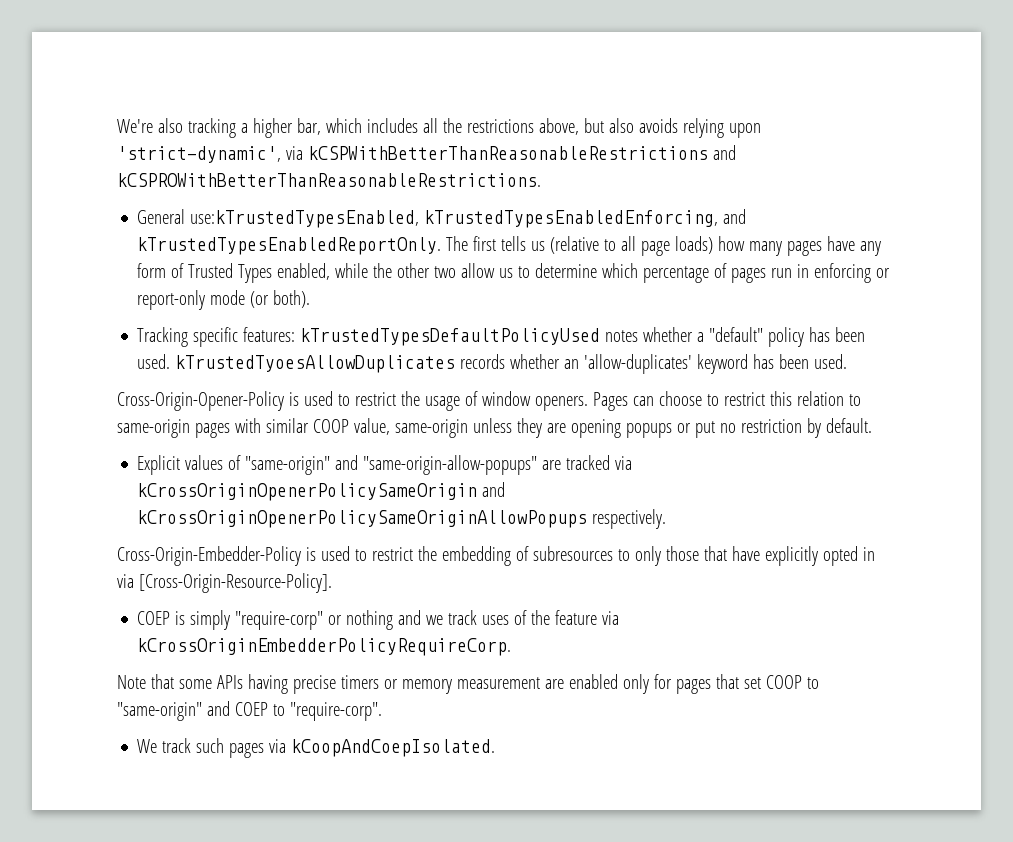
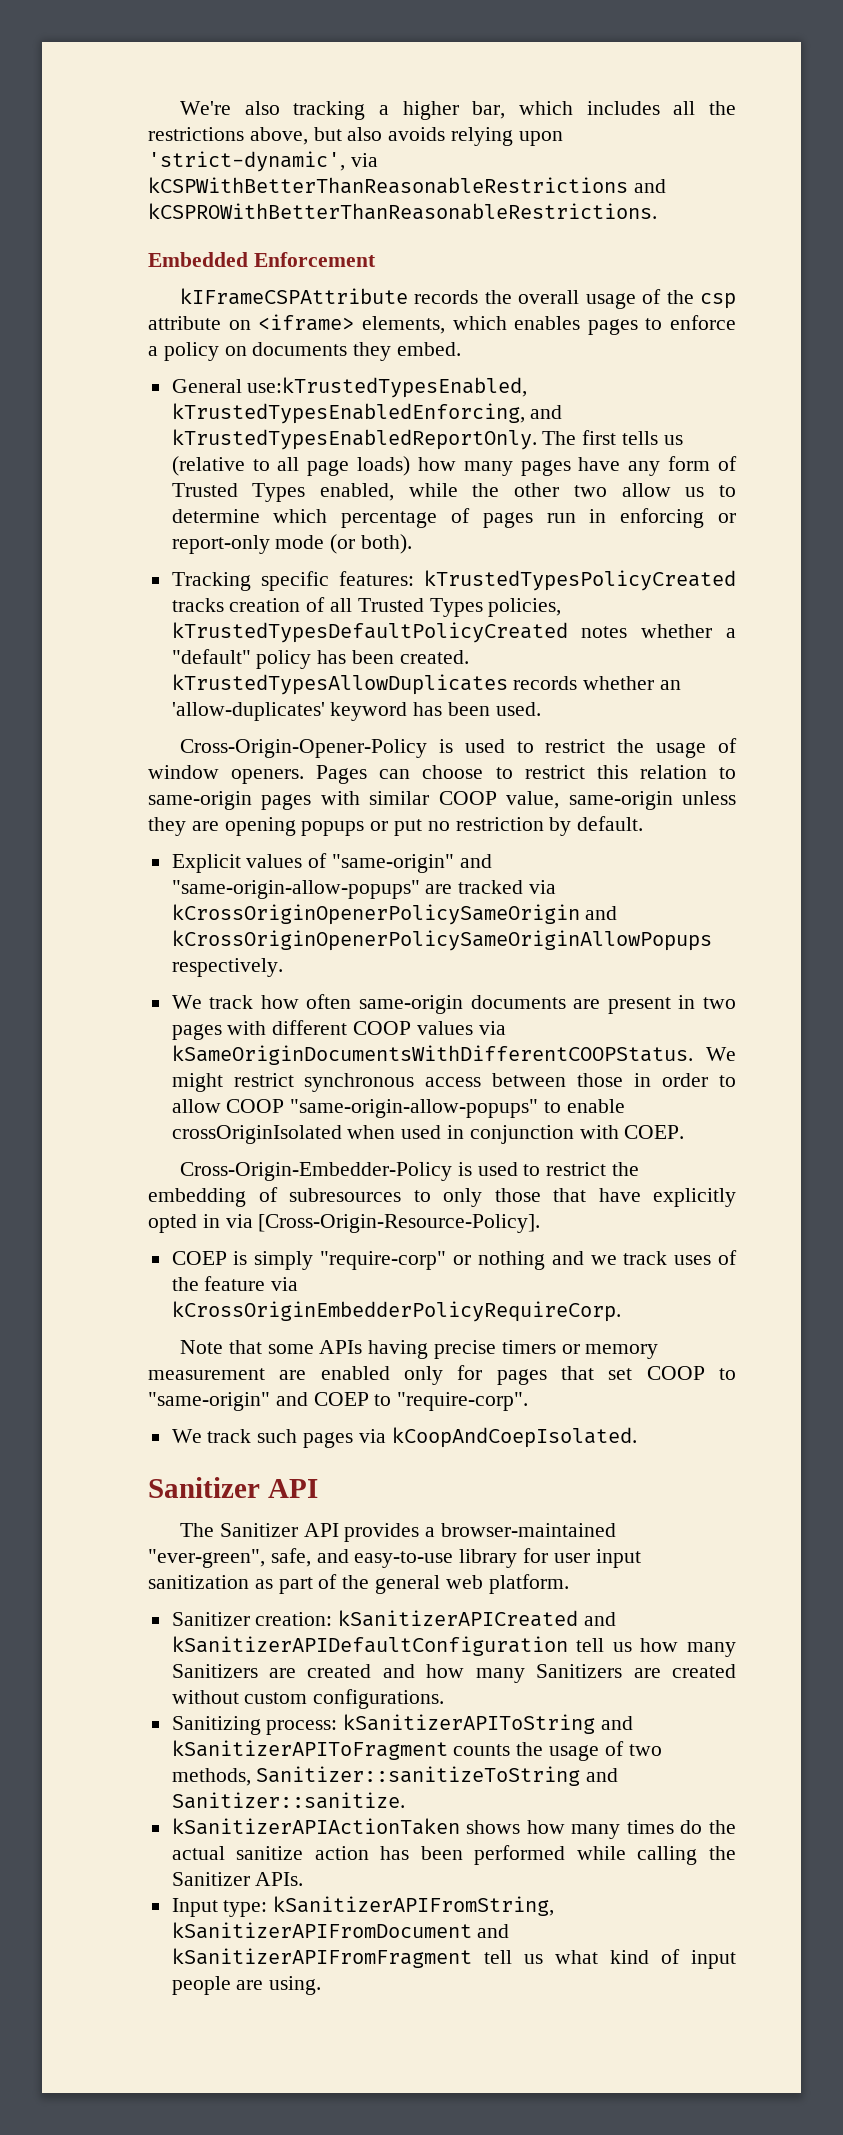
(541, 180) none -> [148,252,376,267] [179,288,736,309] [148,314,736,335] [148,342,462,361] // Embedded Enforcement // kIFrameCSPAttribute records the overall usage of the csp attribute on <iframe> elements, which enables pages to enforce a policy on documents they embed.
[300,328,601,346] kTrustedTypesDefaultPolicyUsed -> [424,570,736,591] [171,597,562,617] [171,622,568,643] kTrustedTypesPolicyCreated tracks creation of all Trusted Types policies, kTrustedTypesDefaultPolicyCreated
[137,354,456,373] used. kTrustedTyoesAllowDuplicates -> [399,650,469,664] [171,674,508,695] created. kTrustedTypesAllowDuplicates
(667, 519) none -> [171,994,736,1014] [171,1020,506,1040] [171,1045,736,1065] [171,1073,736,1092] [171,1099,625,1118] [171,1125,685,1144] // We track how often same-origin documents are present in two pages with different COOP values via kSameOriginDocumentsWithDifferentCOOPStatus. We might restrict synchronous access between those in order to allow COOP "same-origin-allow-popups" to enable crossOriginIsolated when used in conjunction with COEP.
(496, 748) none -> [148,1477,318,1498] [179,1523,616,1542] [148,1548,641,1568] [148,1574,569,1594] [171,1610,617,1627] [171,1636,736,1657] [171,1664,736,1683] [171,1689,445,1709] [171,1714,634,1735] [171,1740,662,1761] [171,1766,619,1786] [171,1792,405,1809] [171,1818,736,1839] [171,1845,736,1865] [171,1872,304,1886] [171,1896,555,1917] [171,1922,510,1939] [171,1948,736,1969] [171,1976,322,1995] // Sanitizer API // The Sanitizer API provides a browser-maintained "ever-green", safe, and easy-to-use library for user input sanitization as part of the general web platform. // Sanitizer creation: kSanitizerAPICreated and kSanitizerAPIDefaultConfiguration tell us how many Sanitizers are created and how many Sanitizers are created without custom configurations. // Sanitizing process: kSanitizerAPIToString and kSanitizerAPIToFragment counts the usage of two methods, Sanitizer::sanitizeToString and Sanitizer::sanitize. // kSanitizerAPIActionTaken shows how many times do the actual sanitize action has been performed while calling the Sanitizer APIs. // Input type: kSanitizerAPIFromString, kSanitizerAPIFromDocument and kSanitizerAPIFromFragment tell us what kind of input people are using.

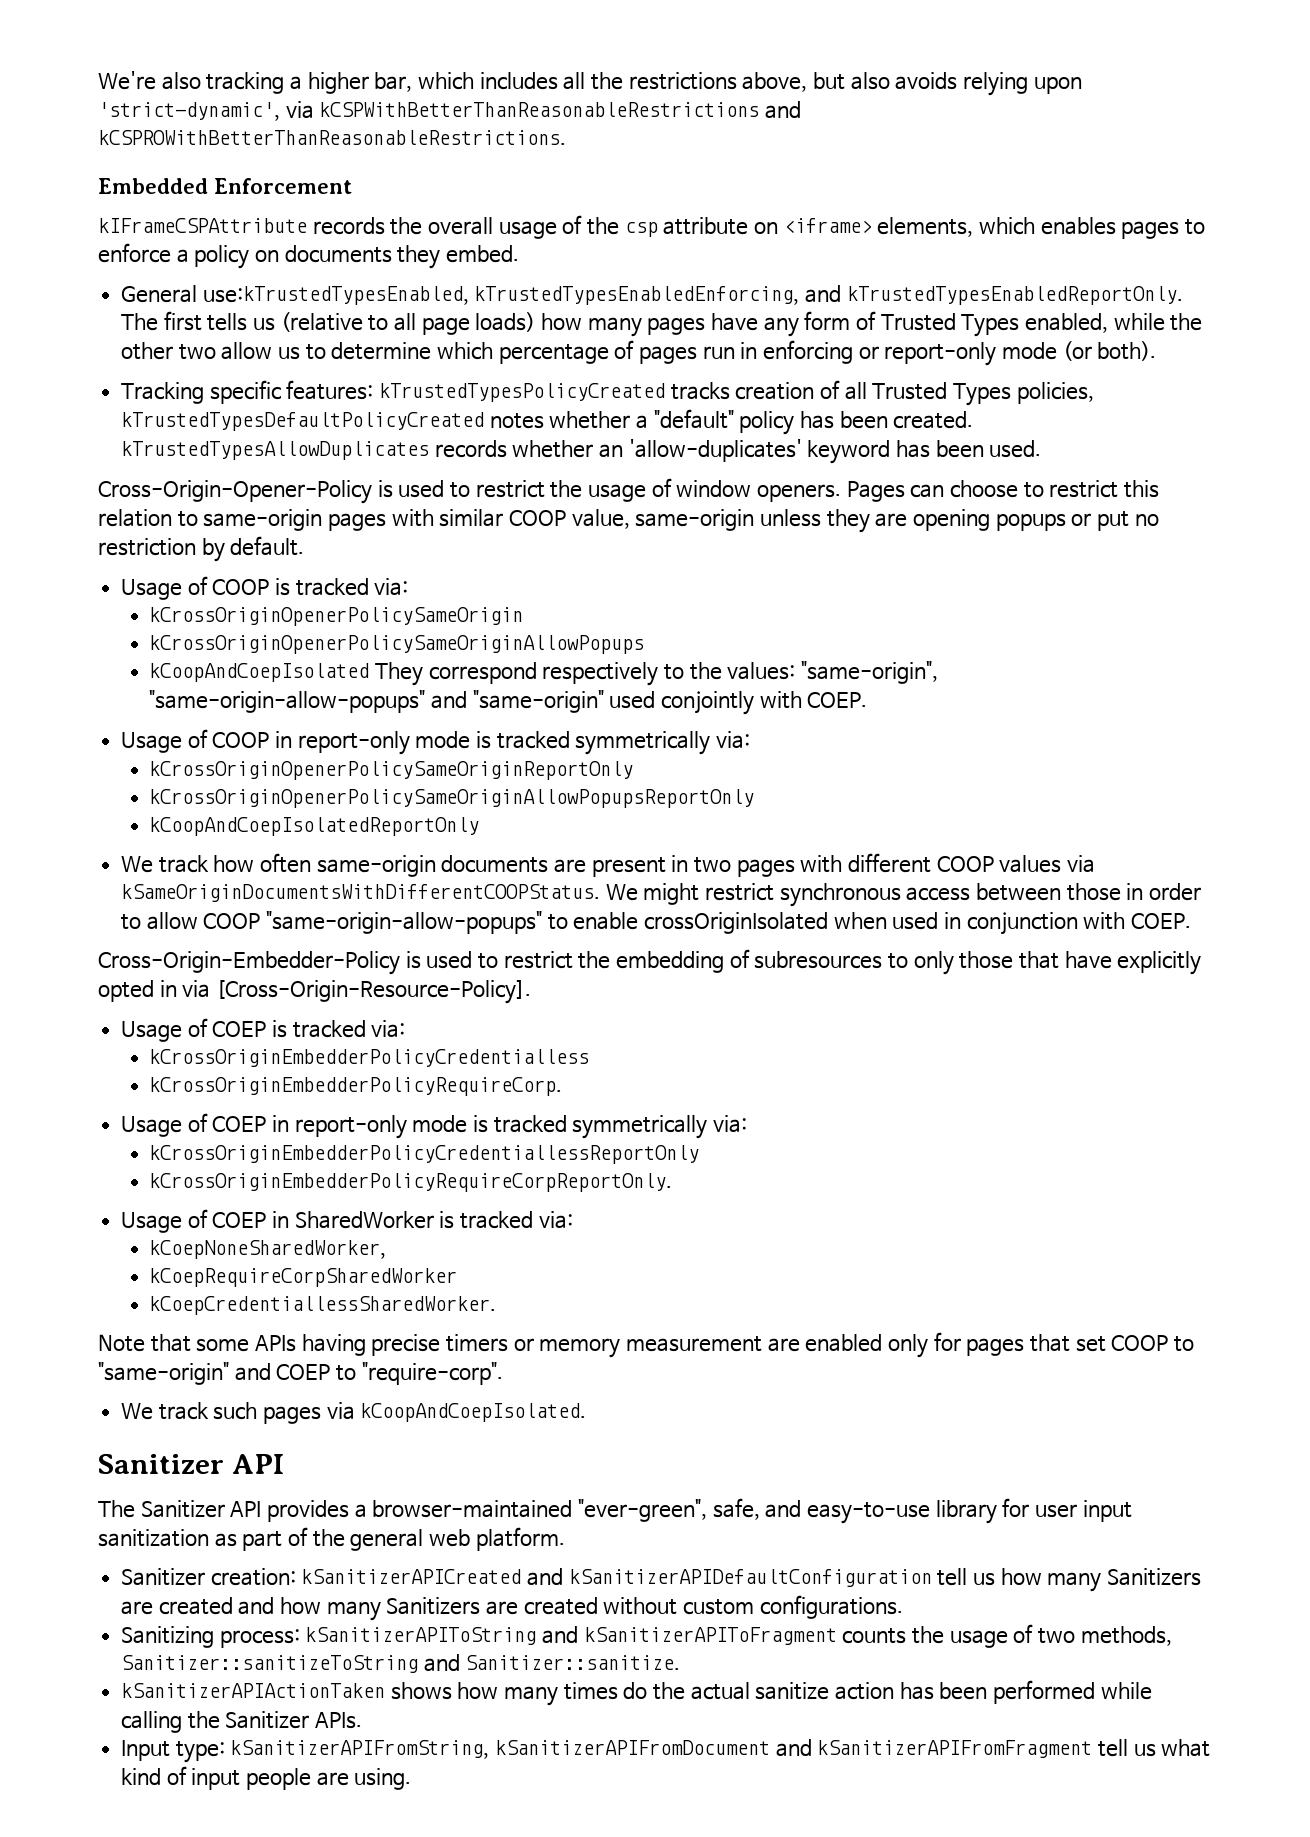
[171,853,492,873] [171,880,557,899] [171,904,618,925] [171,930,712,951] [171,958,283,977] Explicit values of "same-origin" and "same-origin-allow-popups" are tracked via kCrossOriginOpenerPolicySameOrigin and kCrossOriginOpenerPolicySameOriginAllowPopups respectively. -> [121,576,409,600] [149,607,524,626] [149,635,645,654] [149,661,939,686] [149,690,868,715] [121,729,751,755] [149,761,634,780] [149,789,755,808] [149,817,480,836] Usage of COOP is tracked via: // kCrossOriginOpenerPolicySameOrigin // kCrossOriginOpenerPolicySameOriginAllowPopups // kCoopAndCoepIsolated They correspond respectively to the values: "same-origin", "same-origin-allow-popups" and "same-origin" used conjointly with COEP. // Usage of COOP in report-only mode is tracked symmetrically via: // kCrossOriginOpenerPolicySameOriginReportOnly // kCrossOriginOpenerPolicySameOriginAllowPopupsReportOnly // kCoopAndCoepIsolatedReportOnly
[171,1250,737,1270] [171,1276,299,1291] [171,1301,621,1322] COEP is simply "require-corp" or nothing and we track uses of the feature via kCrossOriginEmbedderPolicyRequireCorp. -> [121,1018,406,1042] [149,1049,590,1067] [149,1077,563,1096] [121,1113,748,1139] [149,1145,700,1164] [149,1173,673,1192] [121,1209,573,1233] [149,1240,387,1259] [149,1268,458,1287] [149,1296,497,1315] Usage of COEP is tracked via: // kCrossOriginEmbedderPolicyCredentialless // kCrossOriginEmbedderPolicyRequireCorp. // Usage of COEP in report-only mode is tracked symmetrically via: // kCrossOriginEmbedderPolicyCredentiallessReportOnly // kCrossOriginEmbedderPolicyRequireCorpReportOnly. // Usage of COEP in SharedWorker is tracked via: // kCoepNoneSharedWorker, // kCoepRequireCorpSharedWorker // kCoepCredentiallessSharedWorker.

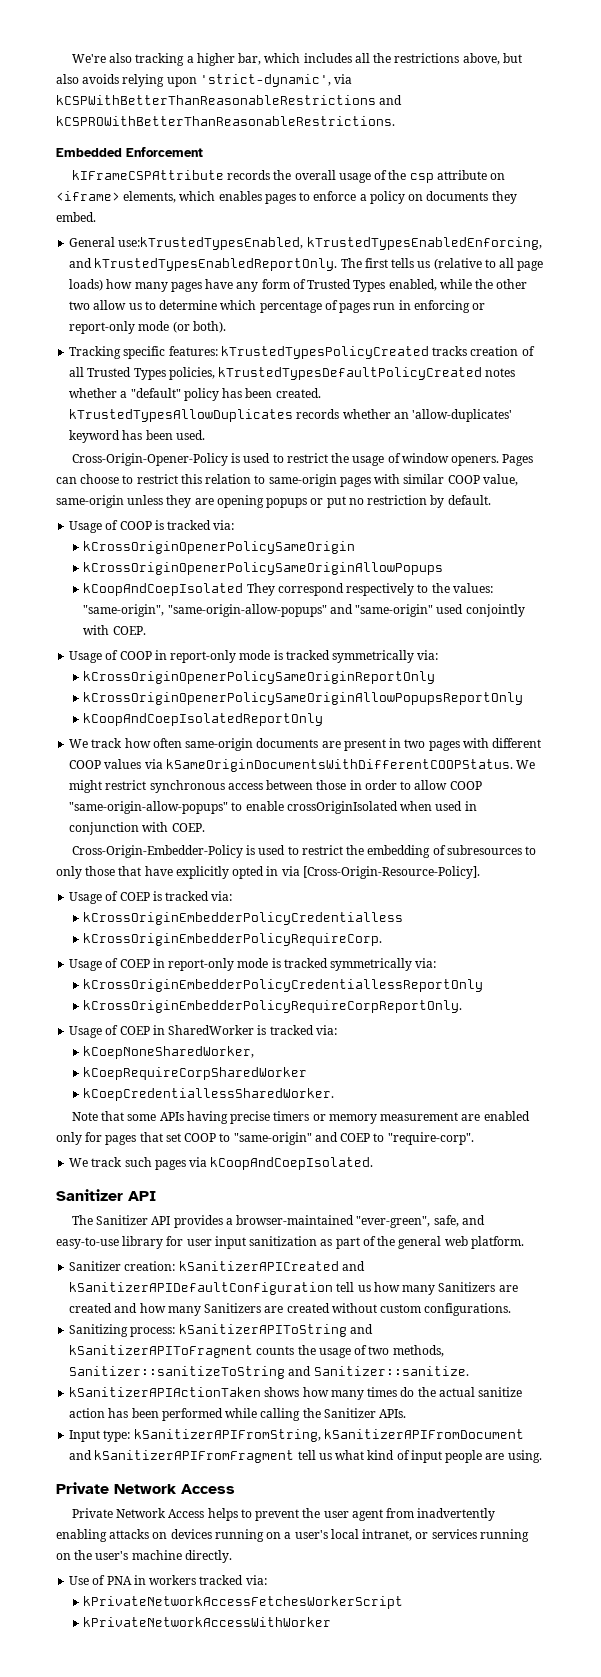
(412, 1779) none -> [56,1482,235,1494] [71,1508,496,1521] [56,1529,529,1542] [56,1550,232,1563] [69,1575,267,1585] [83,1596,404,1609] [83,1617,332,1627] // Private Network Access // Private Network Access helps to prevent the user agent from inadvertently enabling attacks on devices running on a user's local intranet, or services running on the user's machine directly. // Use of PNA in workers tracked via: // kPrivateNetworkAccessFetchesWorkerScript // kPrivateNetworkAccessWithWorker

